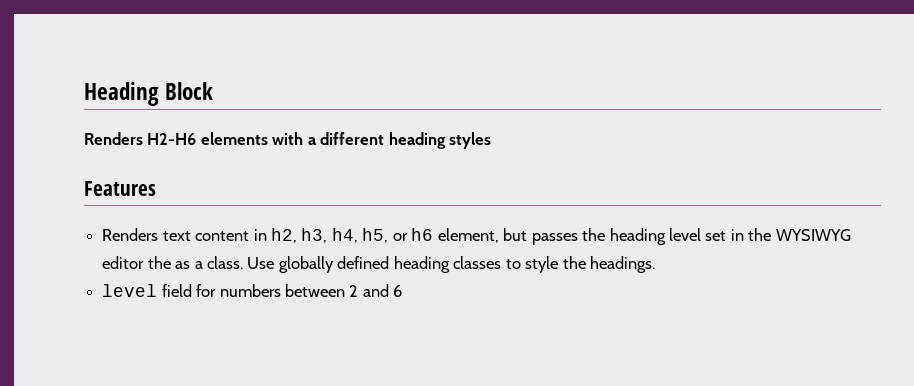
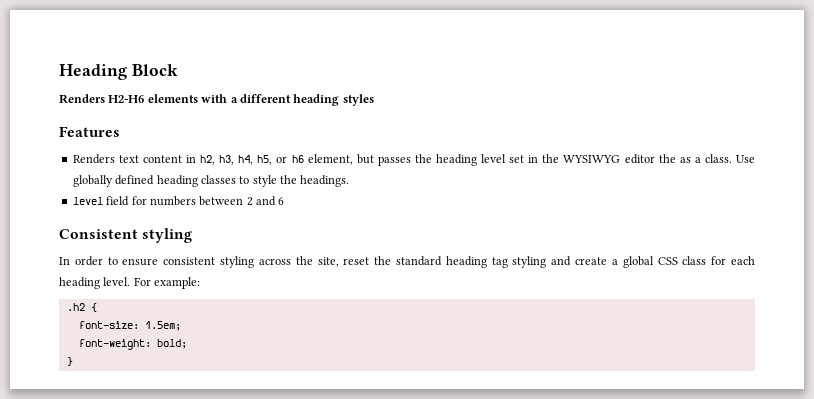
(403, 291) none -> [59,228,193,243] [59,256,756,268] [59,277,201,289] [66,303,97,312] [78,321,181,331] [78,339,187,350] [66,357,73,366] // Consistent styling // In order to ensure consistent styling across the site, reset the standard heading tag styling and create a global CSS class for each heading level. For example: // .h2 { // font-size: 1.5em; // font-weight: bold; // }

